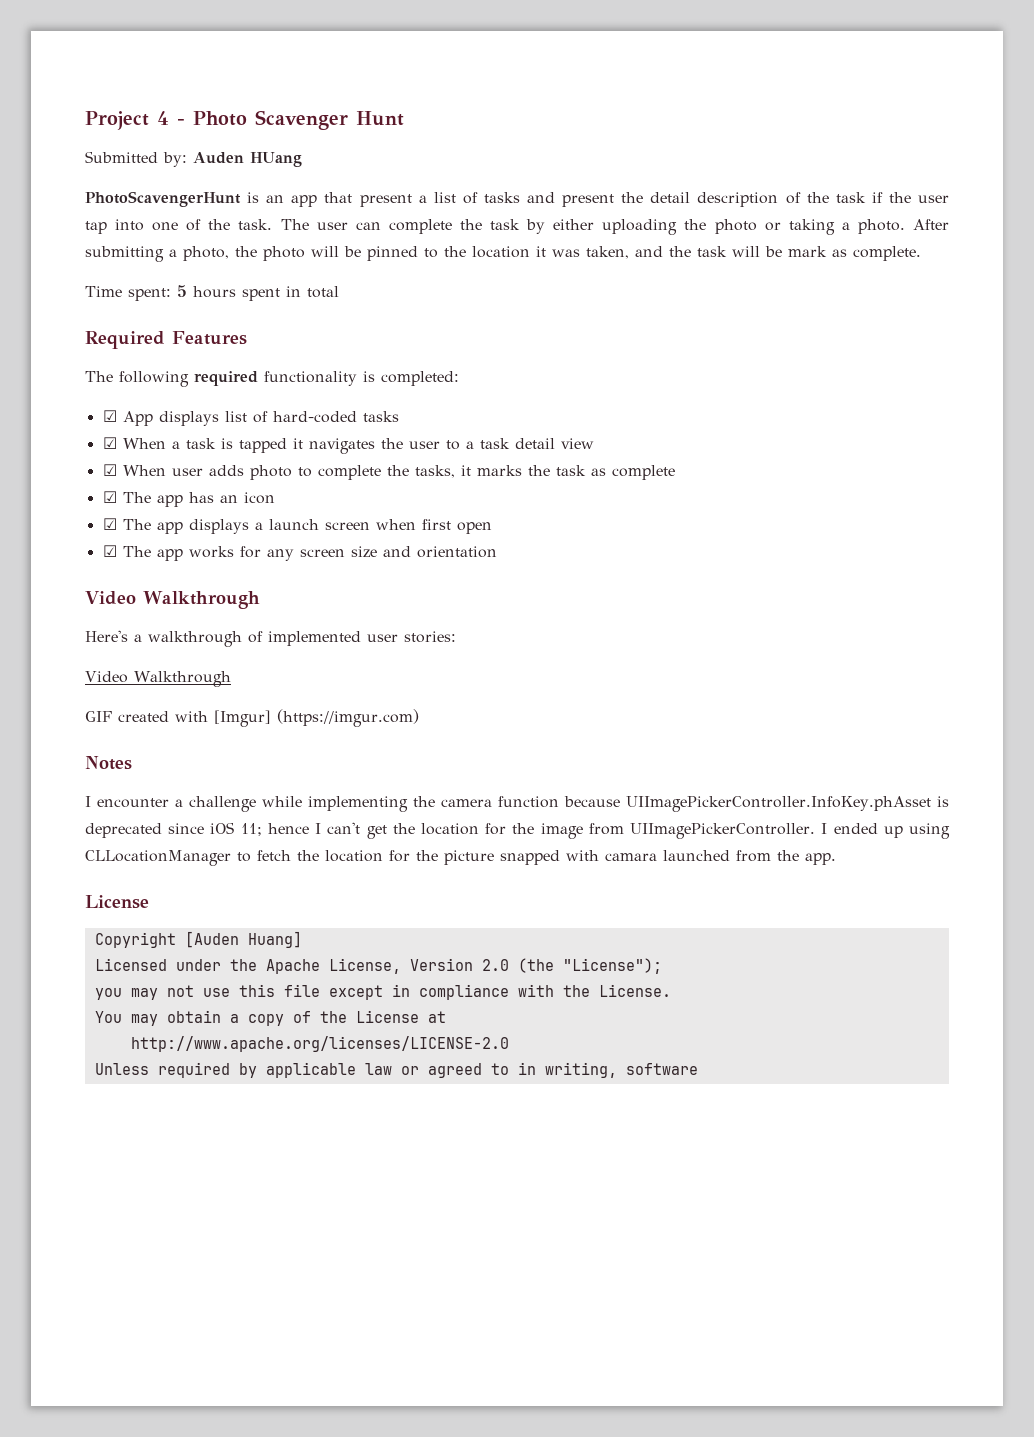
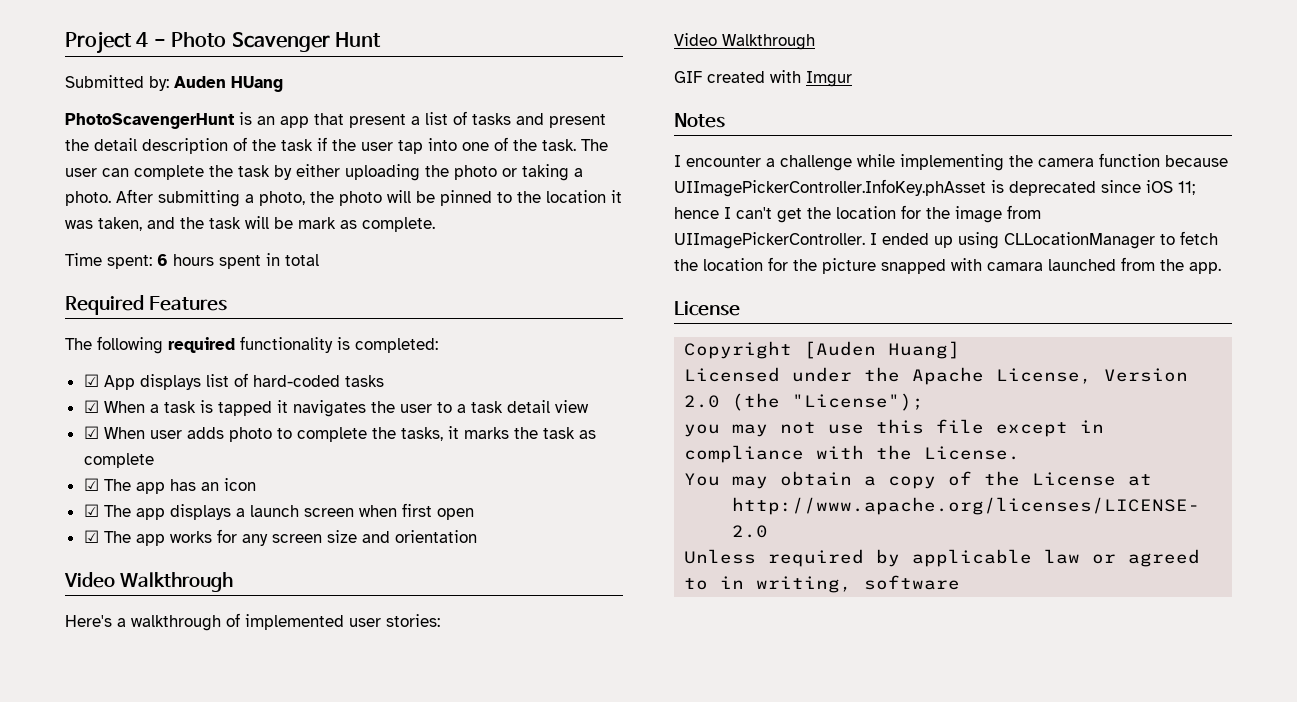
[177,285,187,297] 5 -> [157,254,168,266] 6
[214,709,419,727] [Imgur] (https://imgur.com) -> [806,71,852,87] Imgur

